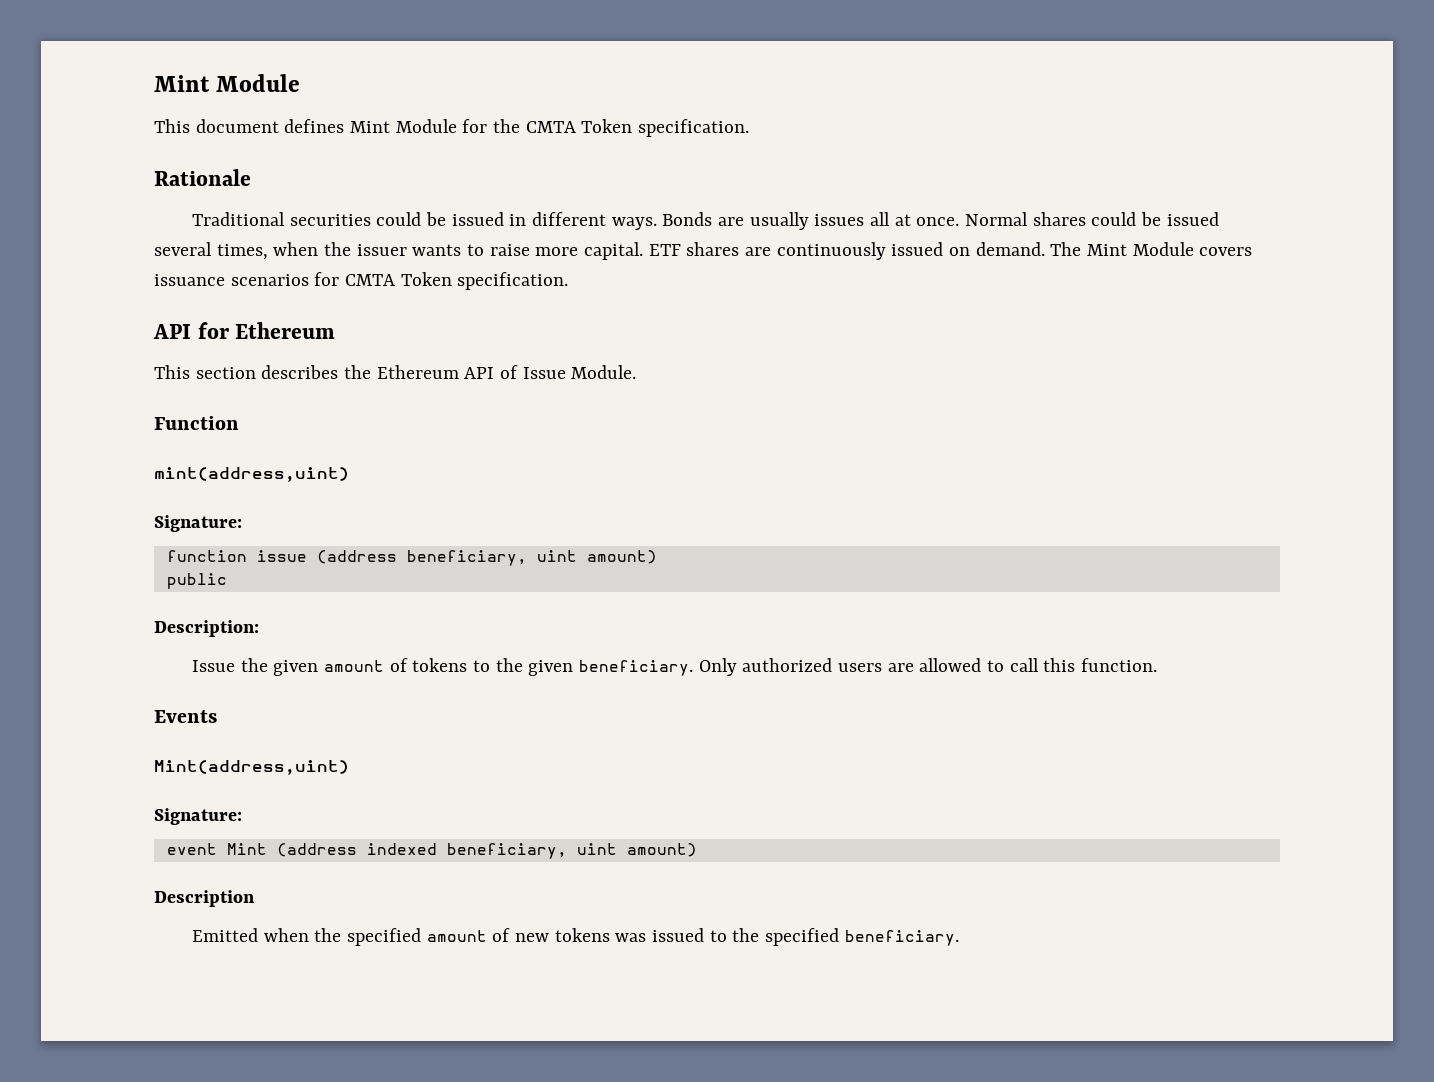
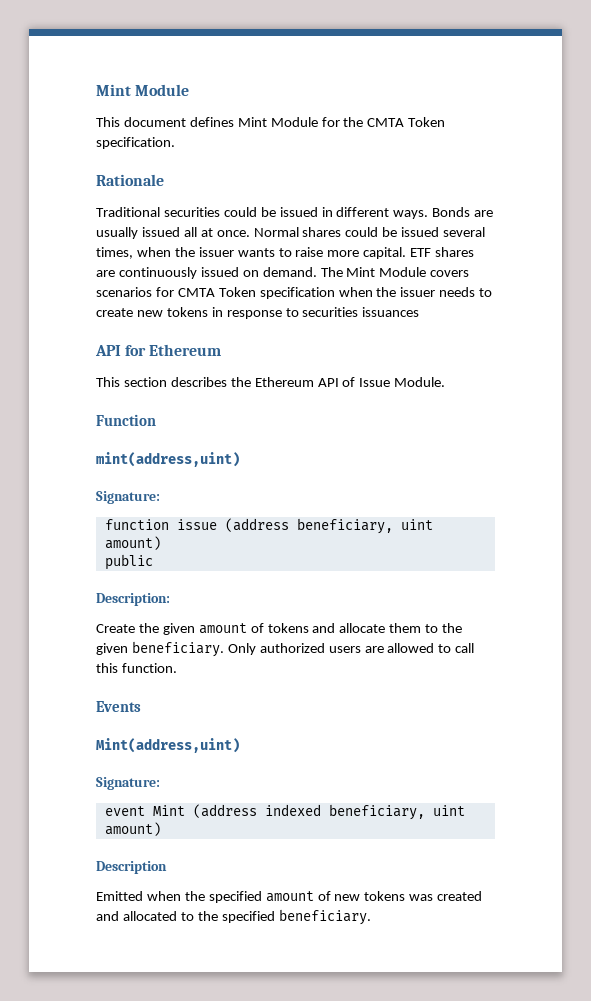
[814,214,865,226] issues -> [141,227,180,237] issued
[154,274,225,286] issuance -> (470, 273) none
[457,272,569,290] specification. -> [259,287,493,299] [96,307,420,319] specification when the issuer needs to create new tokens in response to securities issuances
[191,660,235,672] Issue -> [96,624,135,633] Create
(468, 665) none -> [312,623,422,633] and allocate them
[652,928,705,942] issued -> [437,891,483,901] [96,911,177,921] created and allocated

